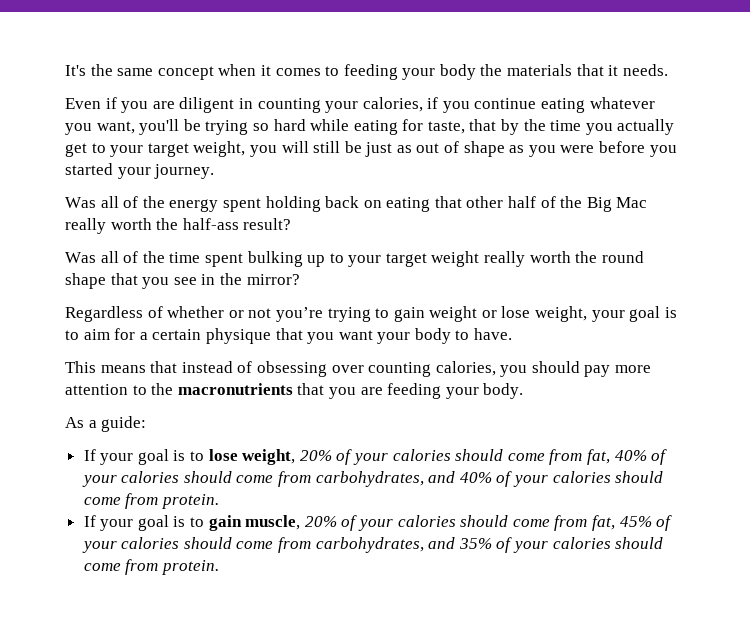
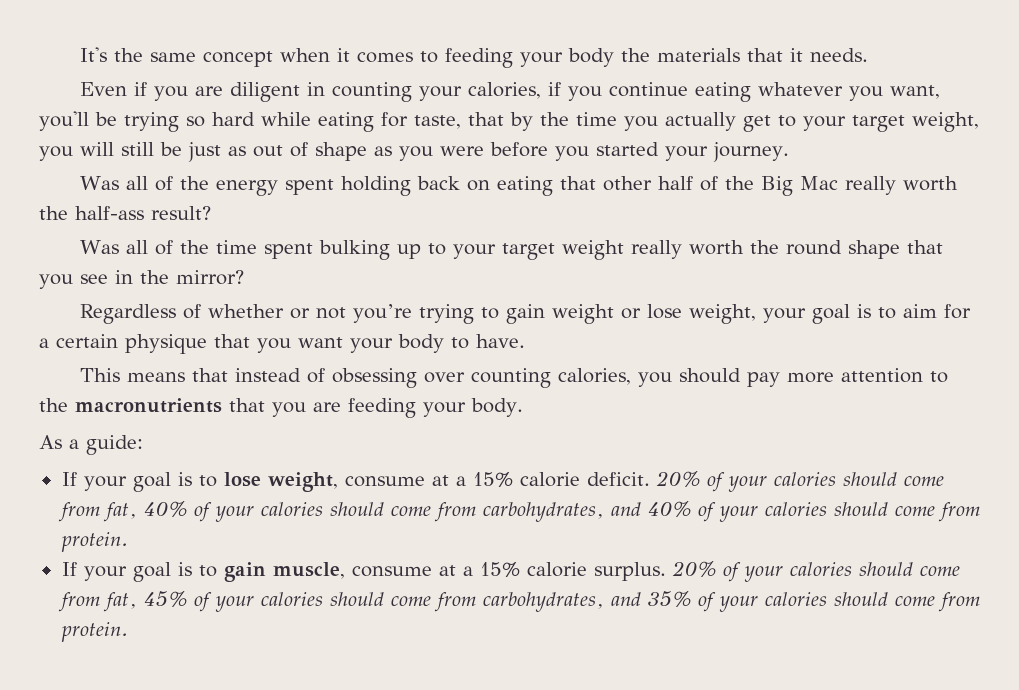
(296, 457) none -> [344,472,650,487] consume at a 15% calorie deficit.
(301, 522) none -> [351,562,666,581] consume at a 15% calorie surplus.

